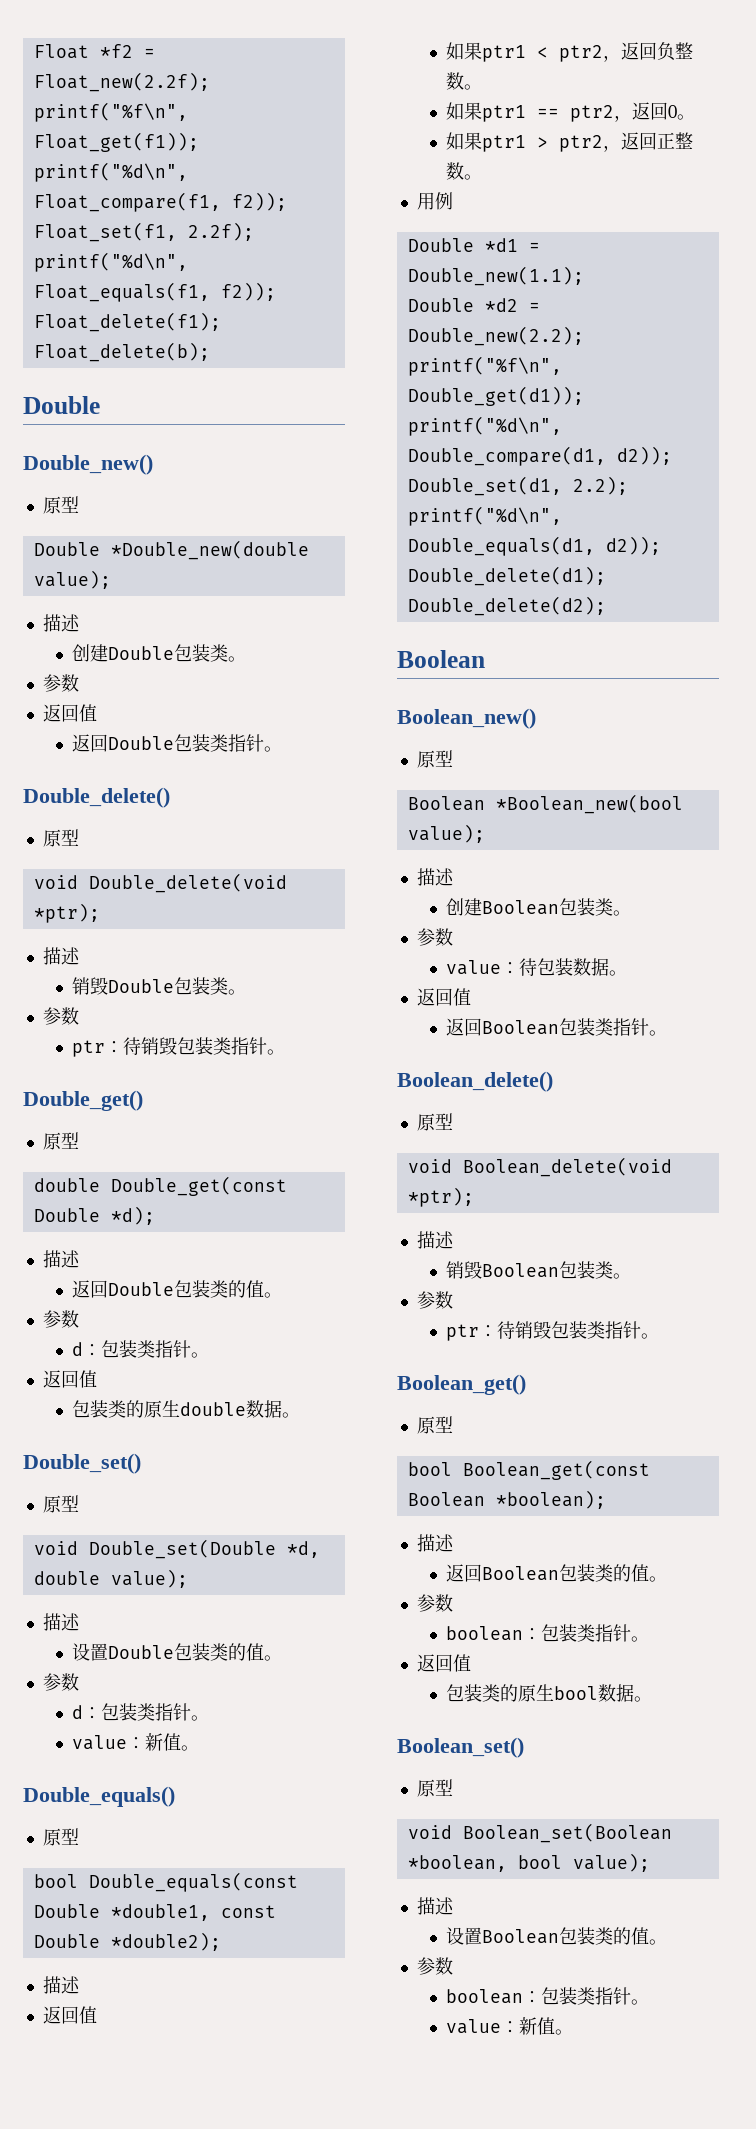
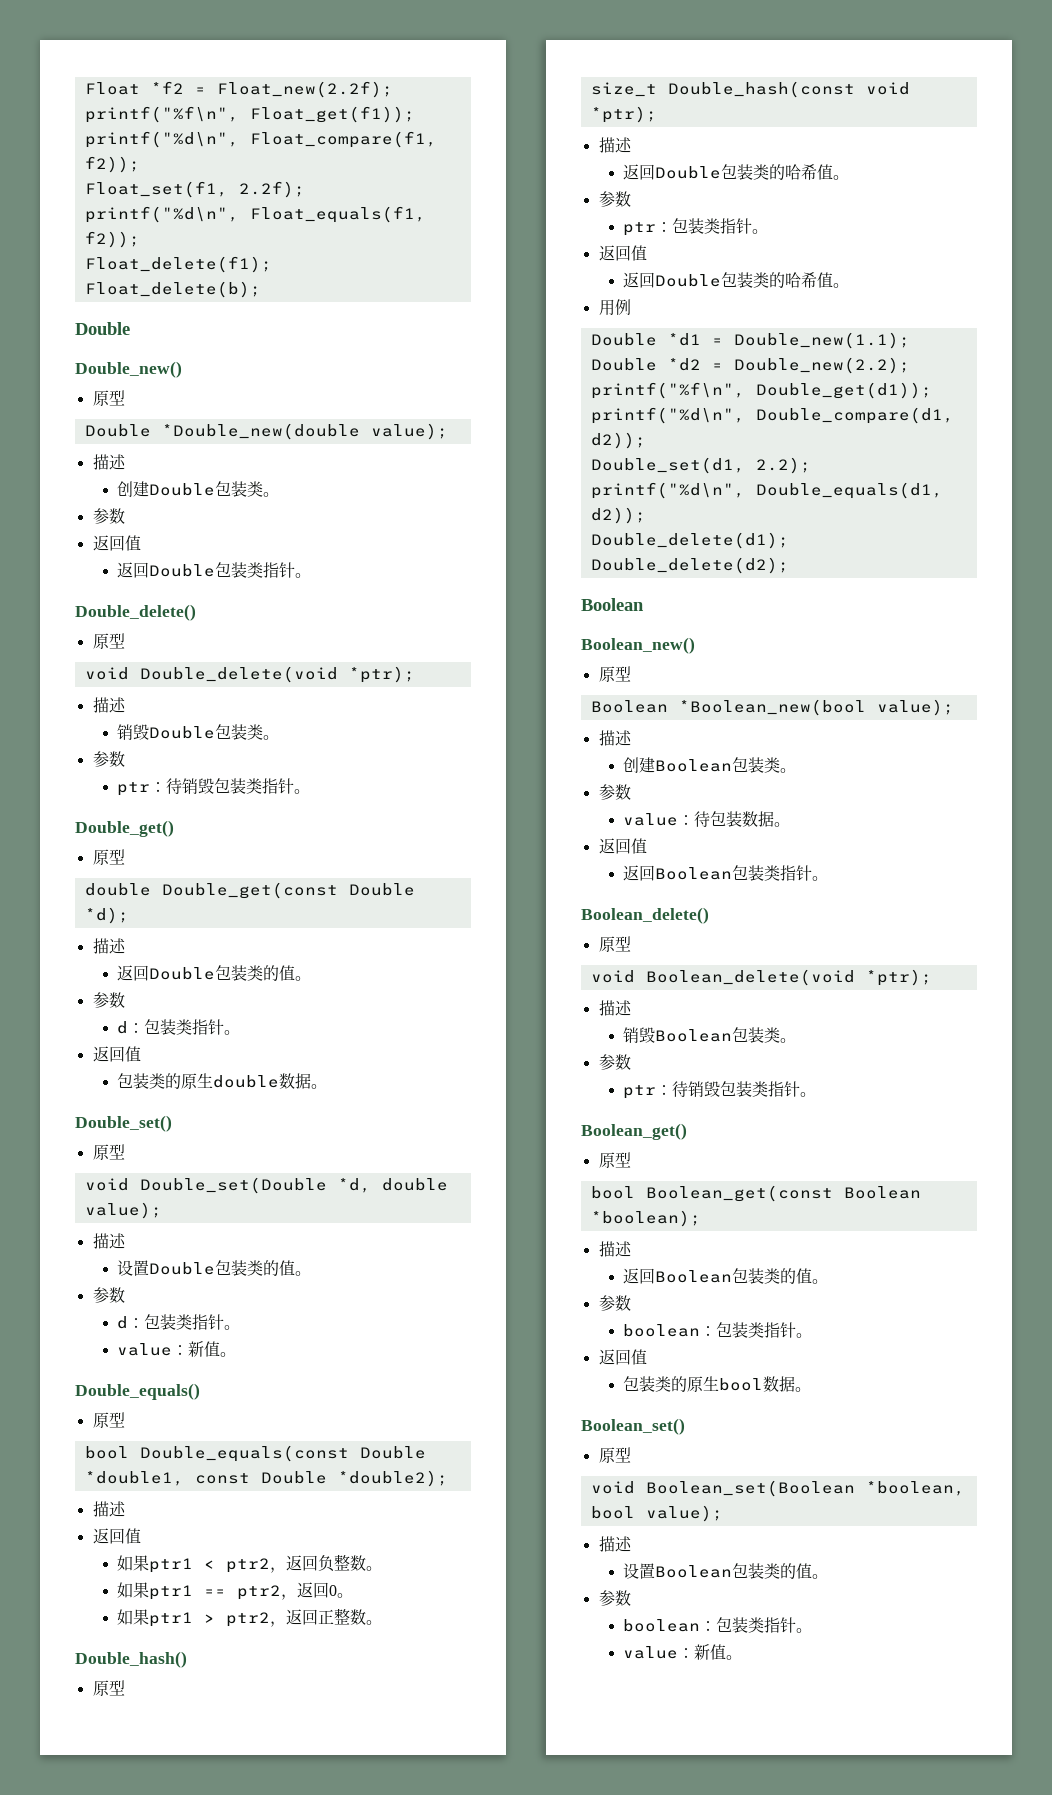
(483, 177) none -> [75,1651,187,1668] [92,1680,125,1696] [590,81,910,98] [590,106,657,123] [598,137,632,153] [623,164,850,180] [598,191,631,207] [623,218,769,236] [598,245,647,261] [623,272,850,288] // Double_hash() // 原型 // size_t Double_hash(const void *ptr); // 描述 // 返回Double包装类的哈希值。 // 参数 // ptr：包装类指针。 // 返回值 // 返回Double包装类的哈希值。

